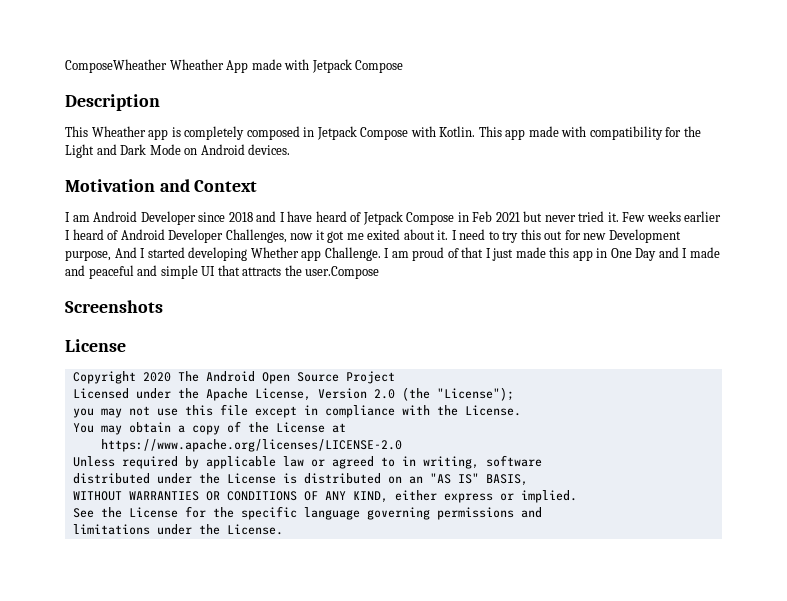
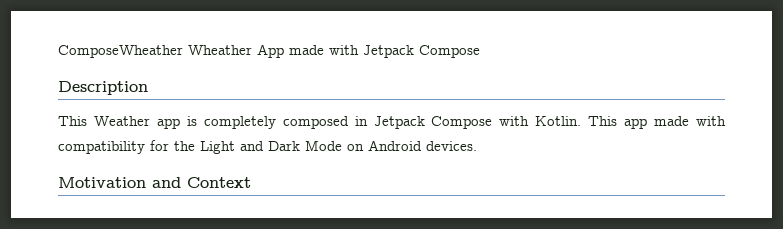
[91,126,146,137] Wheather -> [93,116,150,126] Weather
[65,211,722,225] [65,229,681,243] [65,247,720,261] [65,265,380,279] [65,300,163,313] [65,339,126,352] [72,371,395,384] [72,387,514,401] [72,404,521,418] [72,421,346,435] [100,439,402,452] [72,455,542,469] [72,473,528,486] [72,490,577,503] [72,506,542,520] [72,524,283,535] // I am Android Developer since 2018 and I have heard of Jetpack Compose in Feb 2021 but never tried it. Few weeks earlier I heard of Android Developer Challenges, now it got me exited about it. I need to try this out for new Development purpose, And I started developing Whether app Challenge. I am proud of that I just made this app in One Day and I made and peaceful and simple UI that attracts the user.Compose // Screenshots // License // Copyright 2020 The Android Open Source Project // Licensed under the Apache License, Version 2.0 (the "License"); // you may not use this file except in compliance with the License. // You may obtain a copy of the License at // https://www.apache.org/licenses/LICENSE-2.0 // Unless required by applicable law or agreed to in writing, software // distributed under the License is distributed on an "AS IS" BASIS, // WITHOUT WARRANTIES OR CONDITIONS OF ANY KIND, either express or implied. // See the License for the specific language governing permissions and // limitations under the License. -> (251, 182) none

